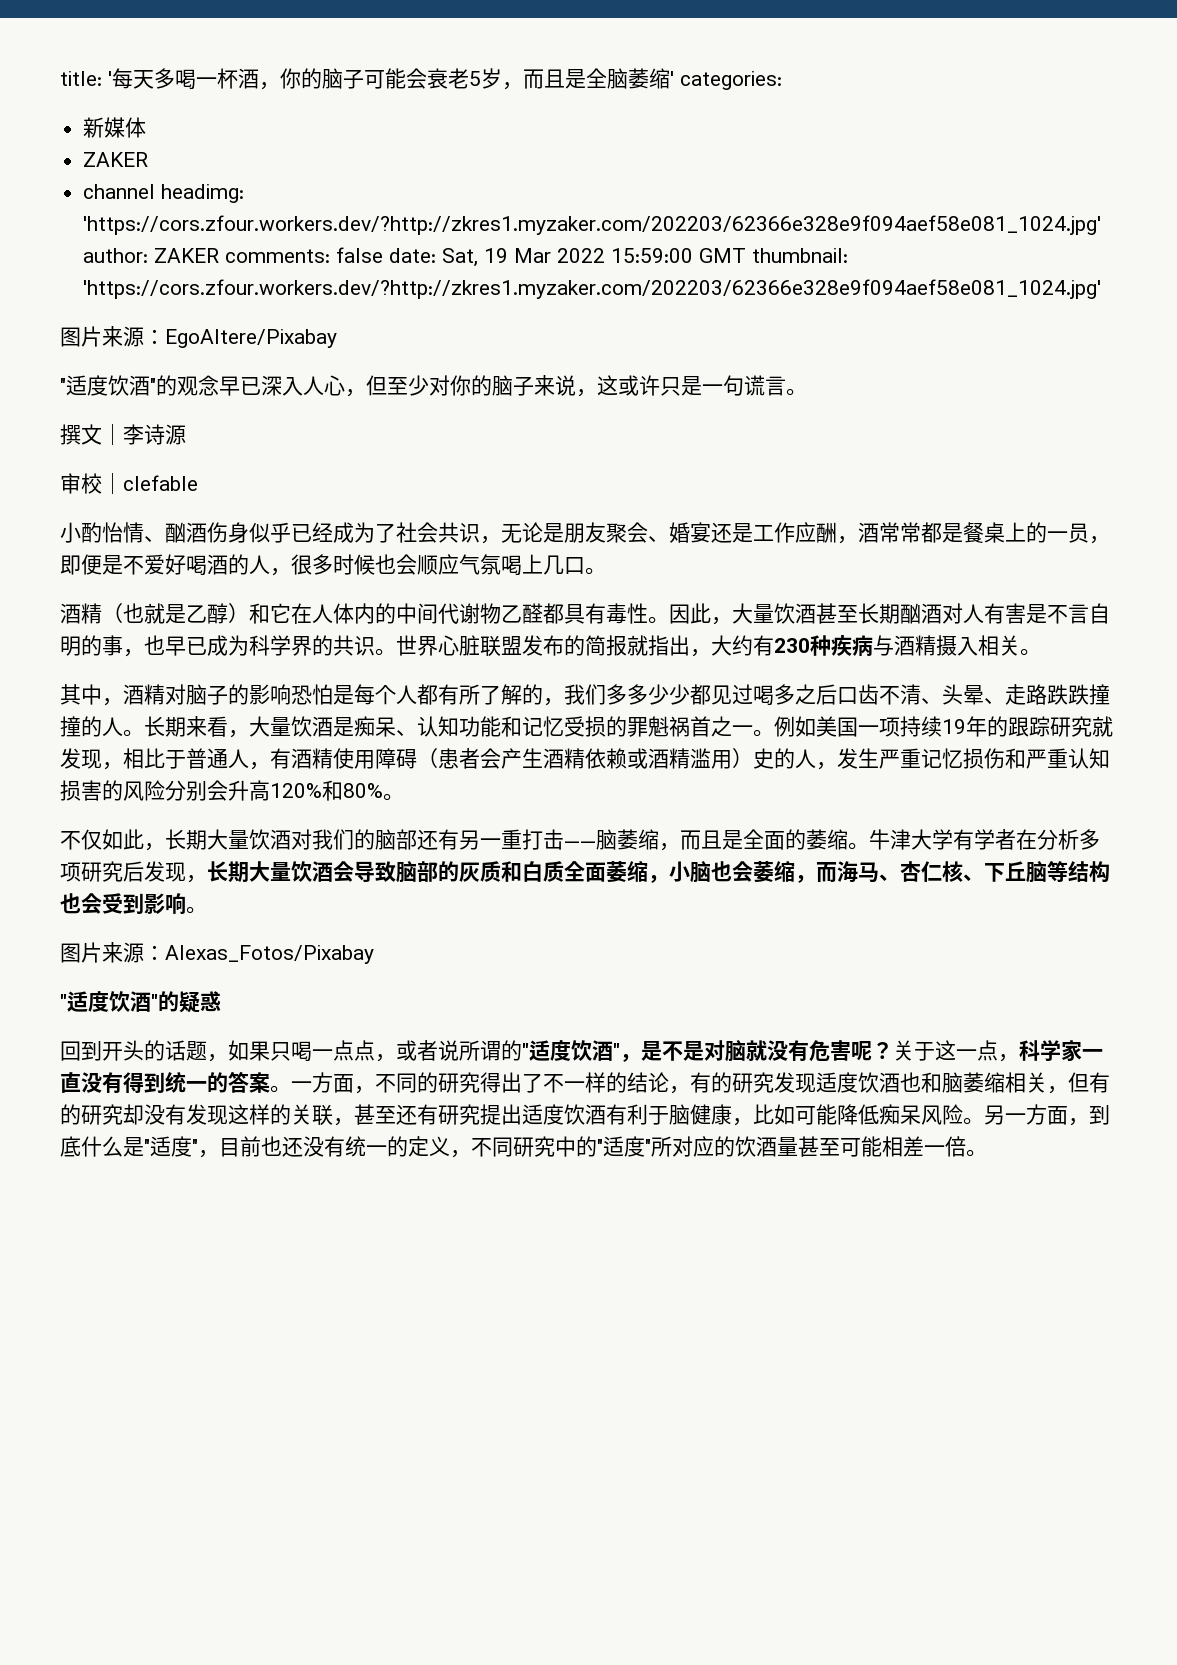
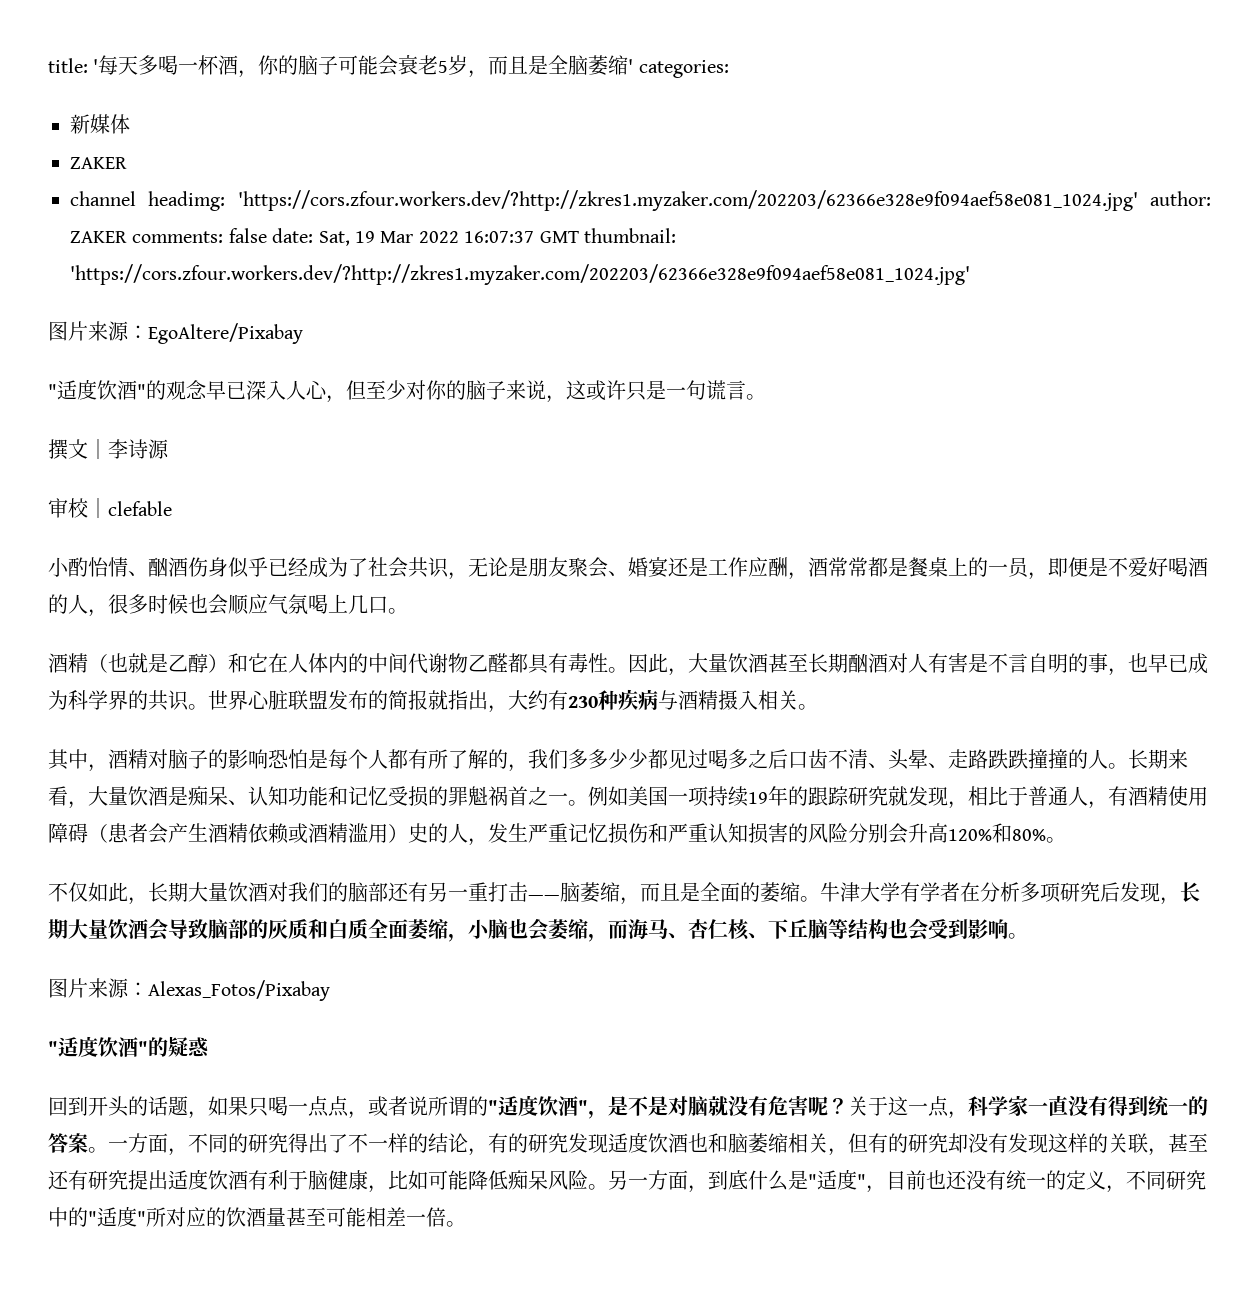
[611,248,694,263] 15:59:00 -> [464,231,535,243] 16:07:37

